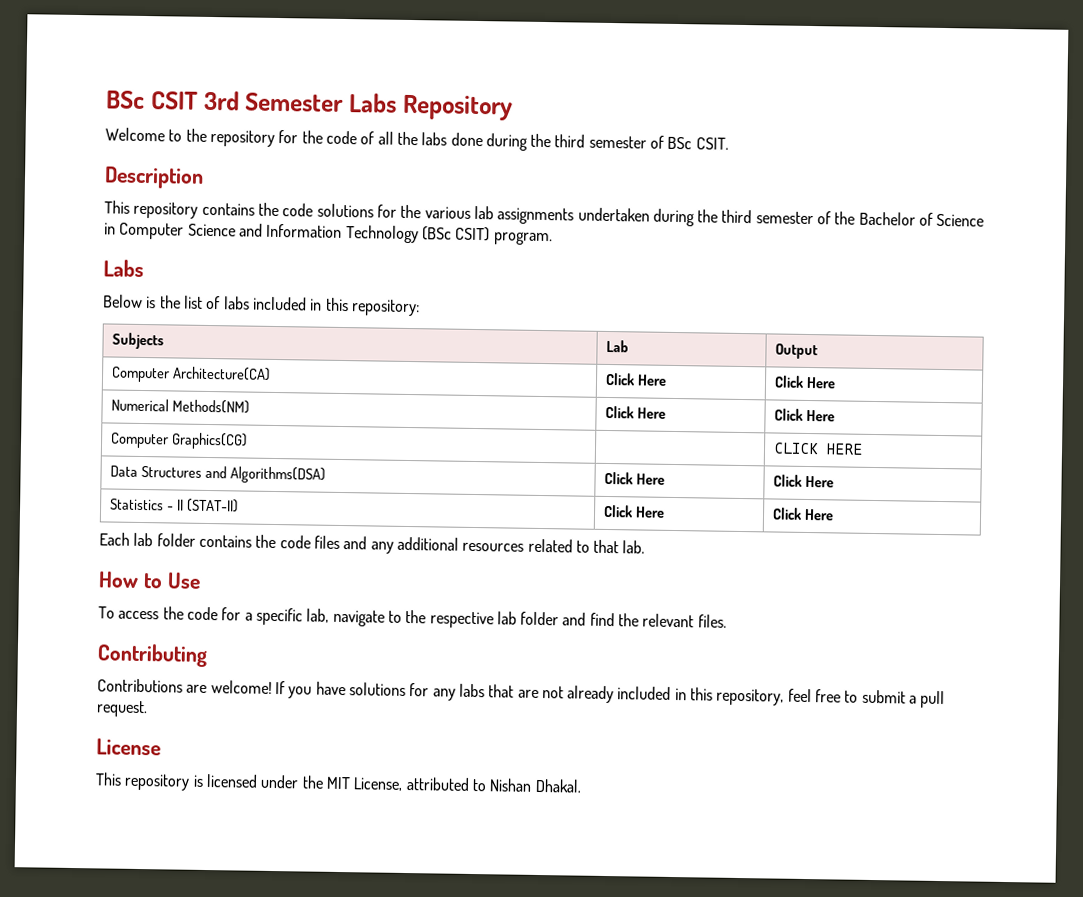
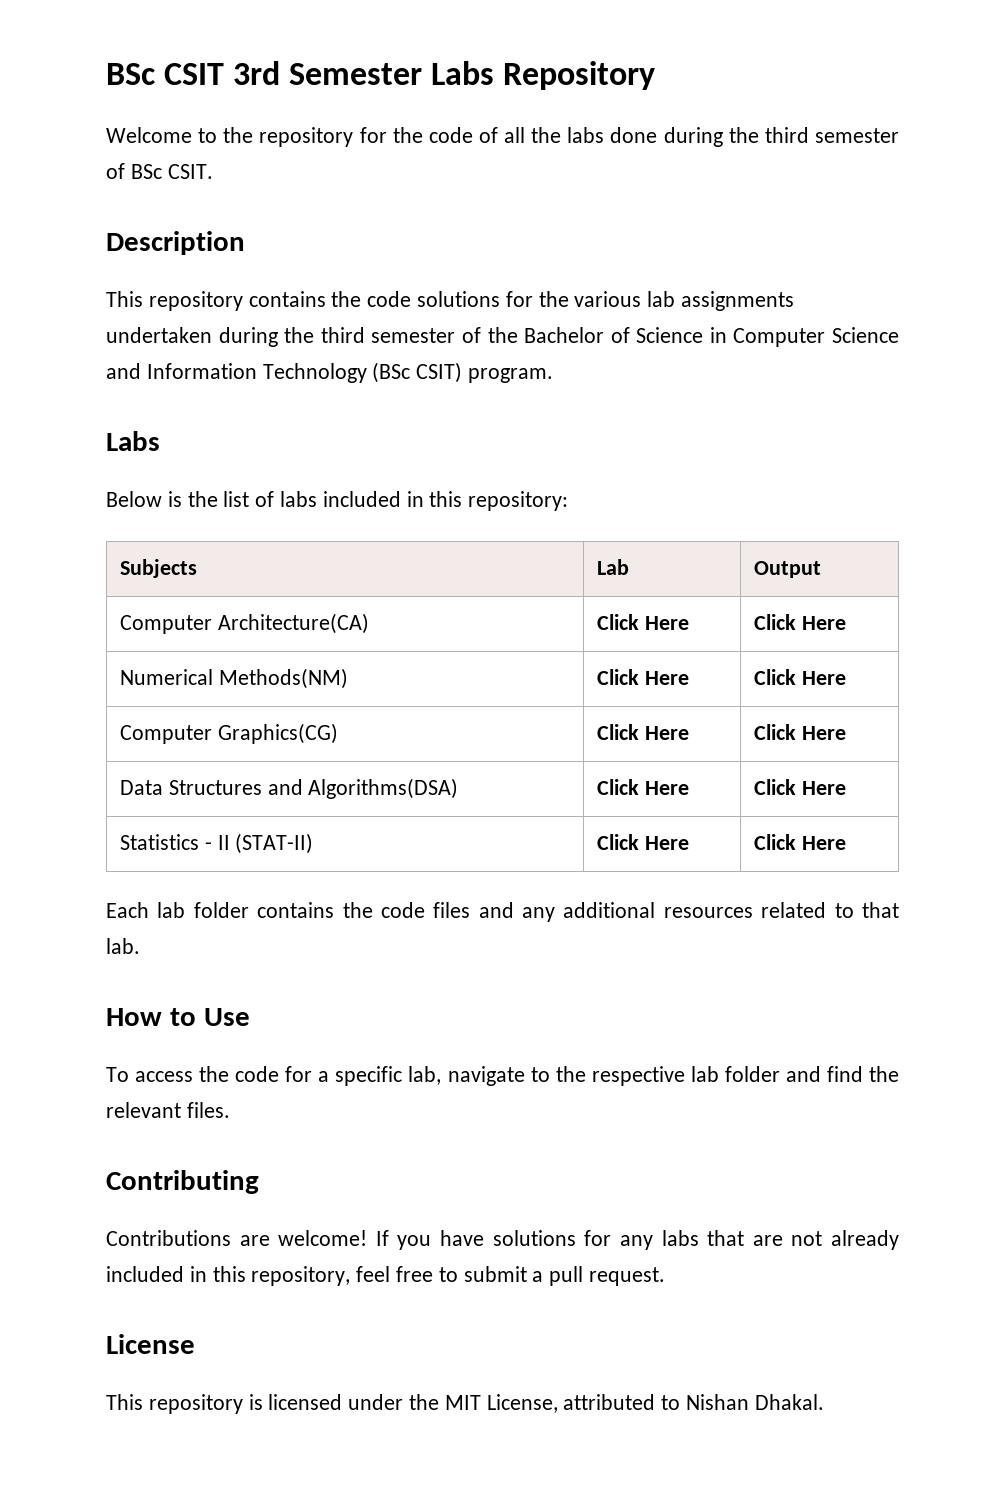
[772,442,863,455] | CLICK HERE -> [597,724,689,740] [754,724,846,740] Click Here | Click Here

